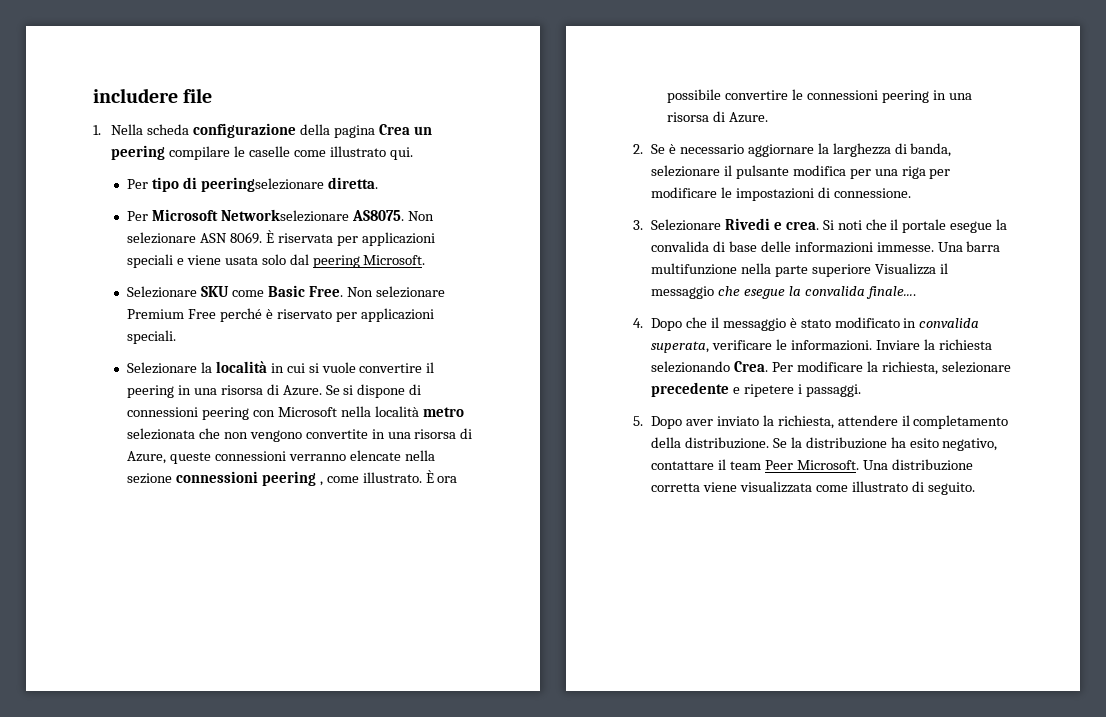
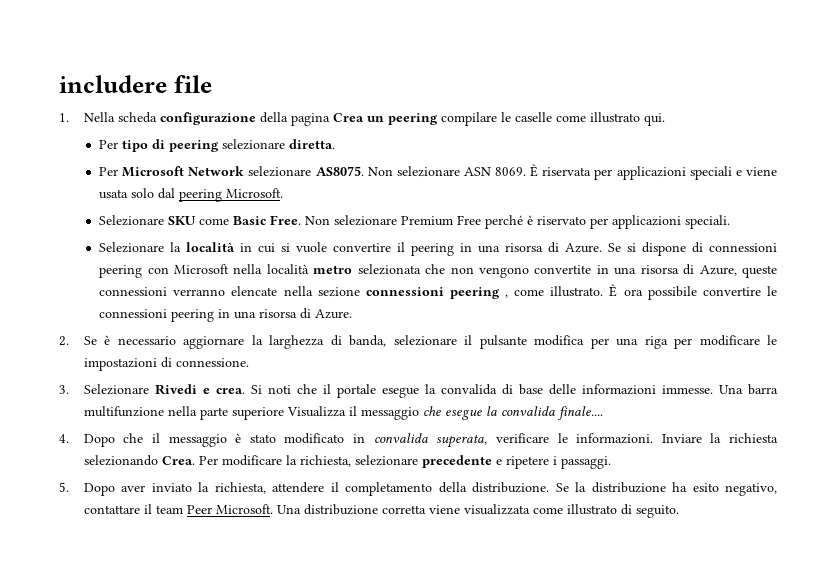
[200,177,324,192] peeringselezionare -> [169,139,286,152] peering selezionare
[220,209,349,222] Networkselezionare -> [188,166,312,177] Network selezionare

